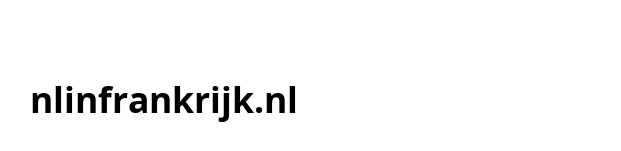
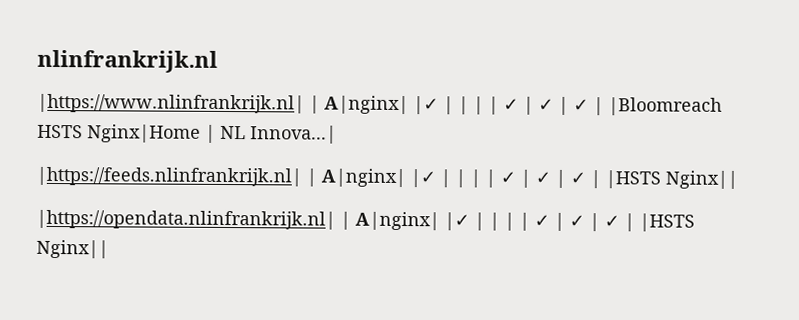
(298, 104) none -> [37,93,722,116] [37,124,337,144] [36,166,738,189] [36,209,695,232] [36,239,109,259] // |https://www.nlinfrankrijk.nl| | A|nginx| |✓ | | | | ✓ | ✓ | ✓ | |Bloomreach HSTS Nginx|Home | NL Innova...| // |https://feeds.nlinfrankrijk.nl| | A|nginx| |✓ | | | | ✓ | ✓ | ✓ | |HSTS Nginx|| // |https://opendata.nlinfrankrijk.nl| | A|nginx| |✓ | | | | ✓ | ✓ | ✓ | |HSTS Nginx||

